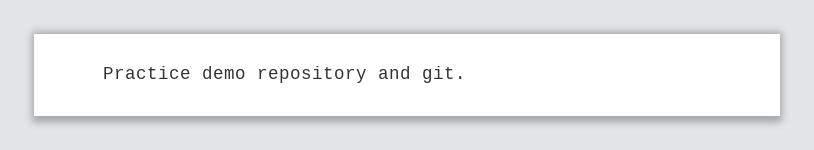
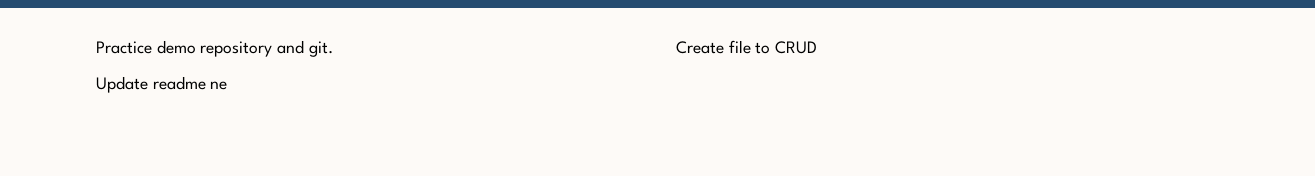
(466, 74) none -> [96,76,228,93] [676,40,818,54] // Update readme ne // Create file to CRUD

